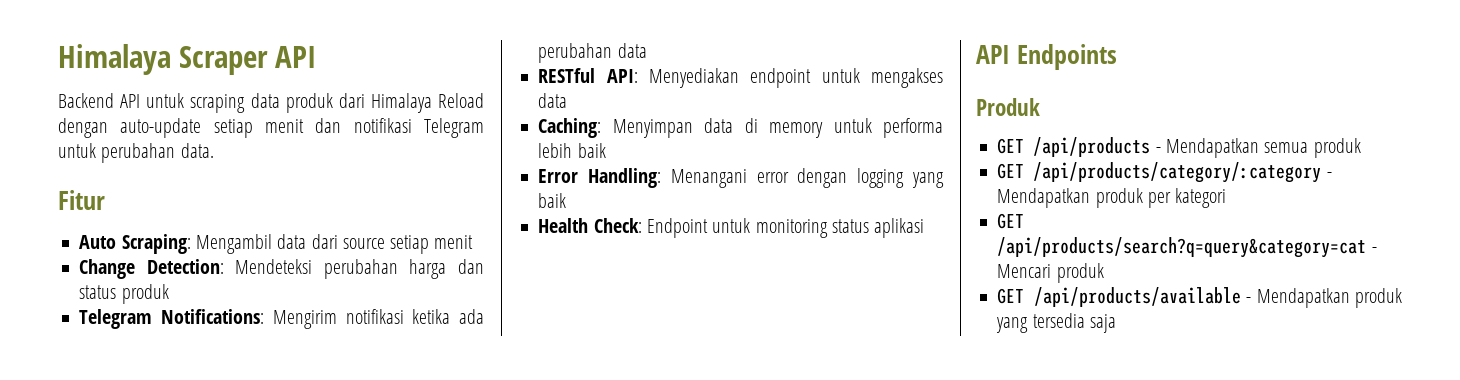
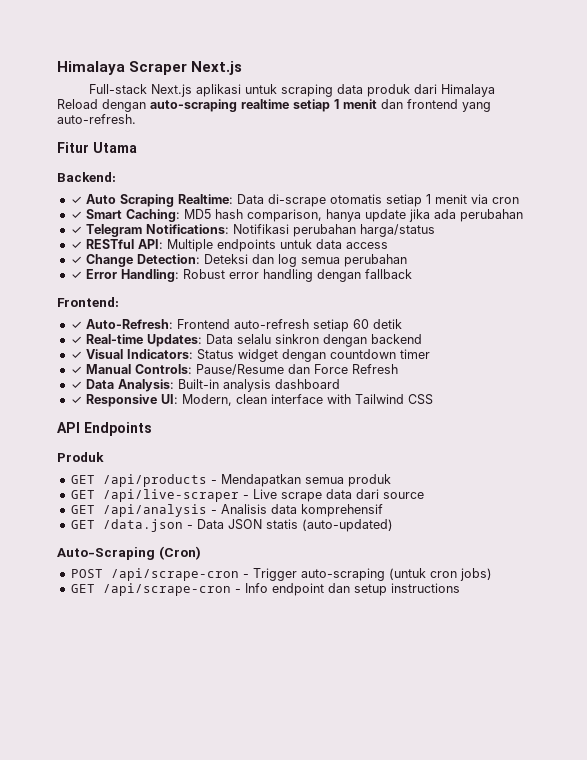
[275,46,317,68] [58,93,141,108] API // Backend API -> [191,61,243,75] [88,84,241,97] Next.js // Full-stack Next.js aplikasi
[120,118,485,138] [58,143,214,163] [58,190,105,210] [79,234,474,254] [79,259,484,279] [79,284,169,304] [79,309,484,329] [538,43,647,63] [538,68,943,88] [538,93,568,108] [538,118,943,138] [538,143,606,158] [538,168,944,188] [538,193,567,208] [538,218,925,238] auto-update setiap menit dan notifikasi Telegram untuk perubahan data. // Fitur // Auto Scraping: Mengambil data dari source setiap menit // Change Detection: Mendeteksi perubahan harga dan status produk // Telegram Notifications: Mengirim notifikasi ketika ada perubahan data // RESTful API: Menyediakan endpoint untuk mengakses data // Caching: Menyimpan data di memory untuk performa lebih baik // Error Handling: Menangani error dengan logging yang baik // Health Check: Endpoint untuk monitoring status aplikasi -> [150,99,491,112] [57,114,136,124] [57,142,137,153] [57,172,116,182] [70,194,519,207] [70,209,523,222] [70,224,435,237] [70,239,388,252] [70,254,407,267] [70,269,412,282] [57,297,119,307] [70,319,402,332] [70,334,422,347] [70,349,430,362] [70,364,398,375] [70,379,340,392] [70,394,433,407] auto-scraping realtime setiap 1 menit dan frontend yang auto-refresh. // Fitur Utama // Backend: // ✓ Auto Scraping Realtime: Data di-scrape otomatis setiap 1 menit via cron // ✓ Smart Caching: MD5 hash comparison, hanya update jika ada perubahan // ✓ Telegram Notifications: Notifikasi perubahan harga/status // ✓ RESTful API: Multiple endpoints untuk data access // ✓ Change Detection: Deteksi dan log semua perubahan // ✓ Error Handling: Robust error handling dengan fallback // Frontend: // ✓ Auto-Refresh: Frontend auto-refresh setiap 60 detik // ✓ Real-time Updates: Data selalu sinkron dengan backend // ✓ Visual Indicators: Status widget dengan countdown timer // ✓ Manual Controls: Pause/Resume dan Force Refresh // ✓ Data Analysis: Built-in analysis dashboard // ✓ Responsive UI: Modern, clean interface with Tailwind CSS
[1033,162,1332,183] [997,188,1227,208] [997,213,1025,229] [997,237,1377,258] [997,263,1104,283] [997,287,1402,308] [996,313,1116,333] /api/products/category/:category - Mendapatkan produk per kategori // GET /api/products/search?q=query&category=cat - Mencari produk // GET /api/products/available - Mendapatkan produk yang tersedia saja -> [102,489,424,502] [70,504,383,517] [70,519,393,532] [57,546,201,560] [70,568,492,581] [70,583,460,596] /api/live-scraper - Live scrape data dari source // GET /api/analysis - Analisis data komprehensif // GET /data.json - Data JSON statis (auto-updated) // Auto-Scraping (Cron) // POST /api/scrape-cron - Trigger auto-scraping (untuk cron jobs) // GET /api/scrape-cron - Info endpoint dan setup instructions

